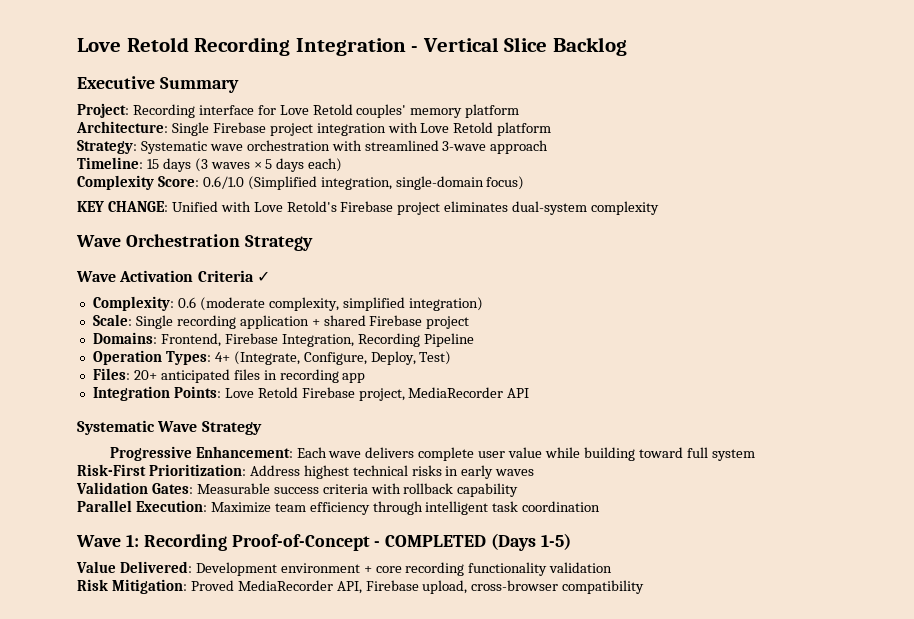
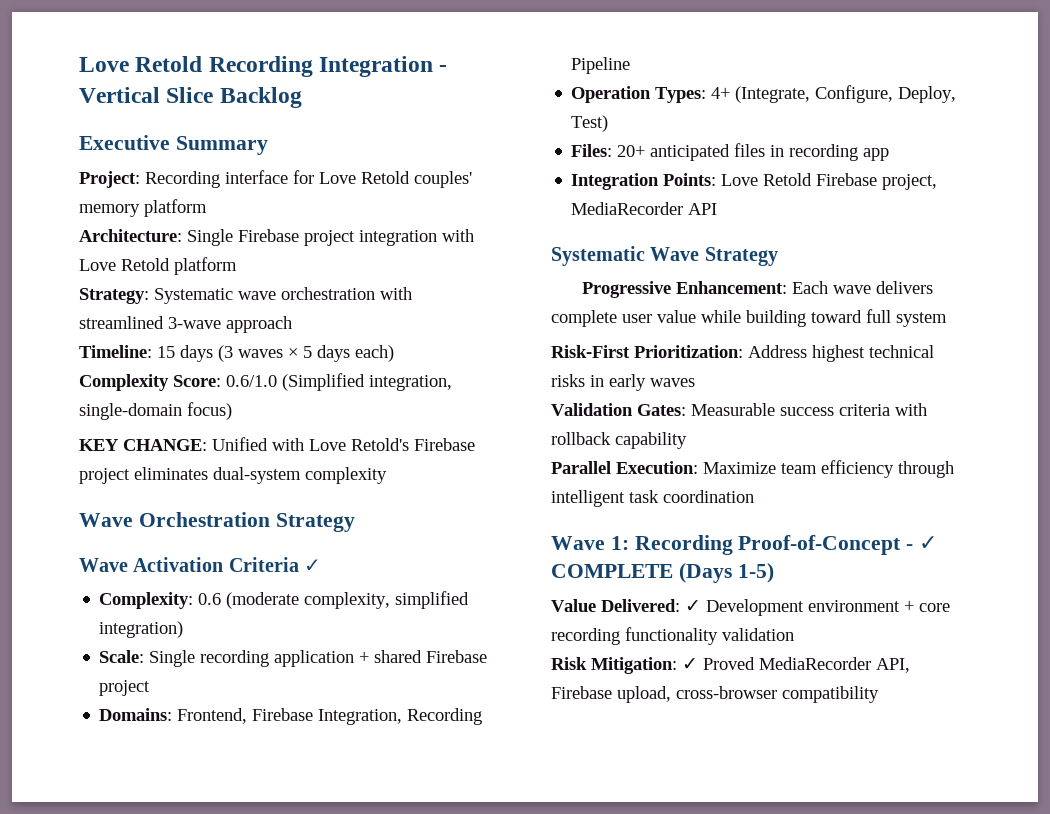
[385,535,487,547] COMPLETED -> [919,536,938,550] [551,564,673,578] ✓ COMPLETE
(192, 567) none -> [685,600,701,612] ✓
(187, 586) none -> [682,658,698,670] ✓

